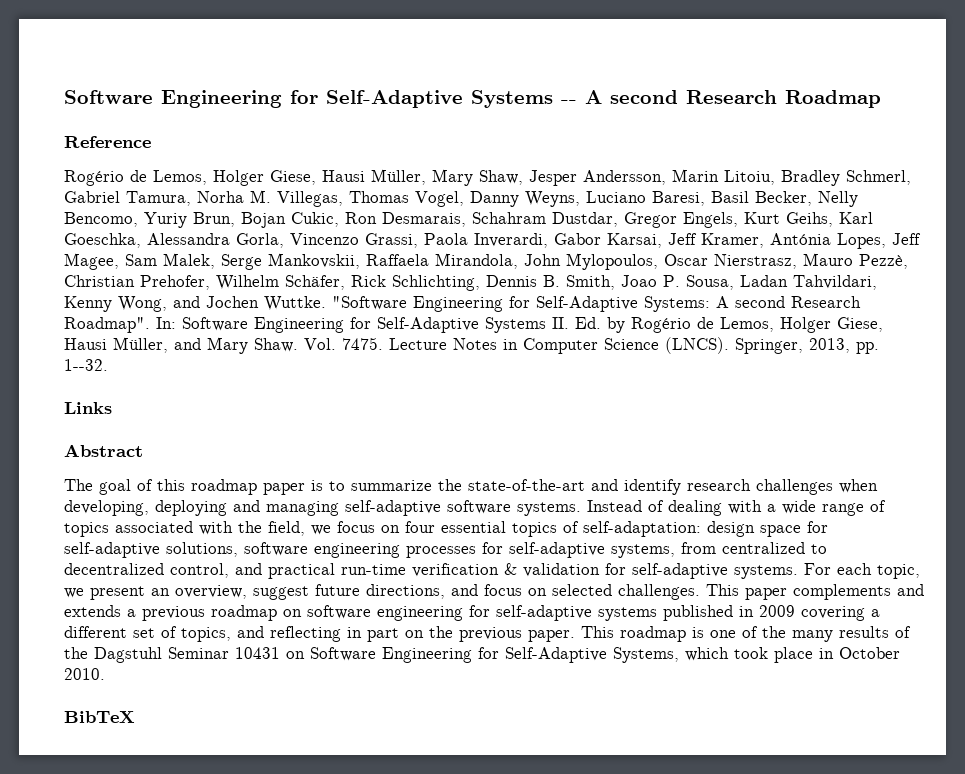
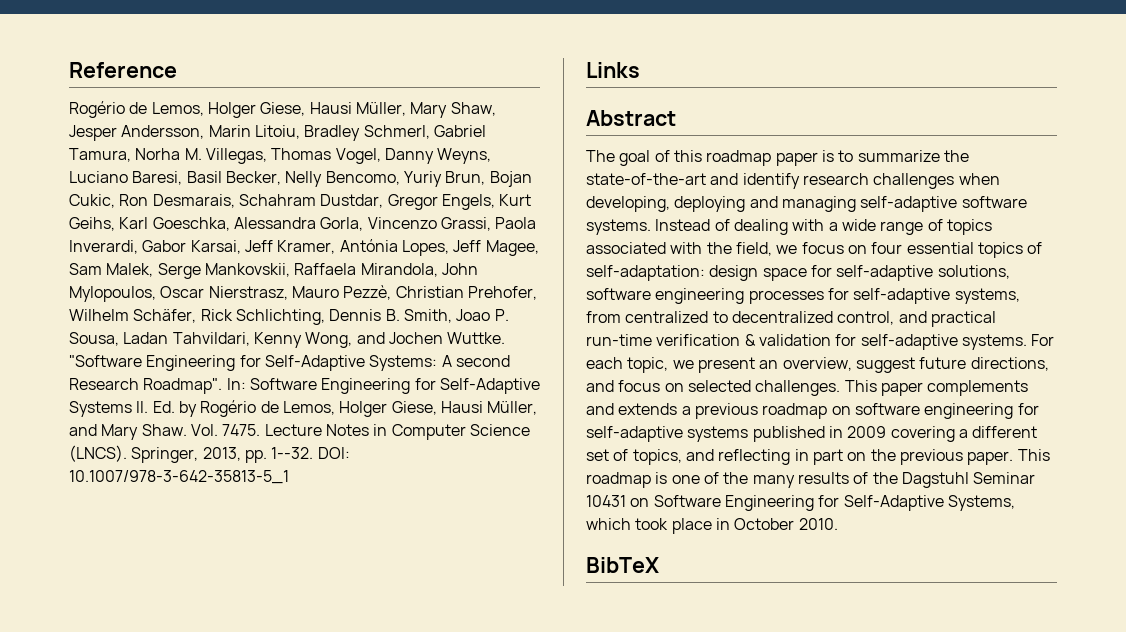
[64,90,881,108] Software Engineering for Self-Adaptive Systems -- A second Research Roadmap // -> (69, 70) none
(108, 365) none -> [317,447,350,459] [69,470,289,484] DOI: 10.1007/978-3-642-35813-5_1

